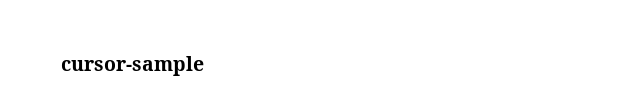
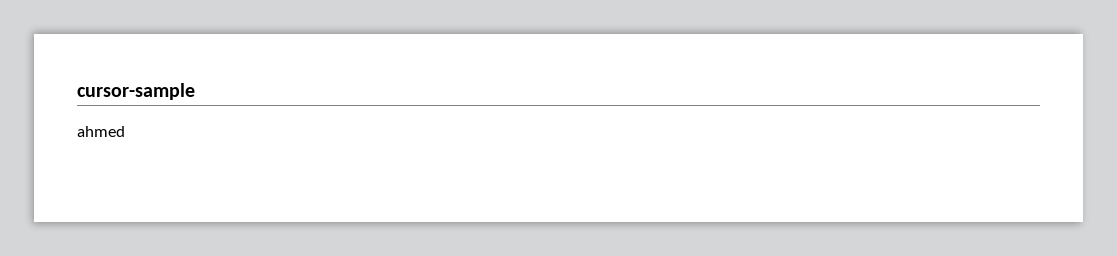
(204, 66) none -> [77,126,125,137] // ahmed

